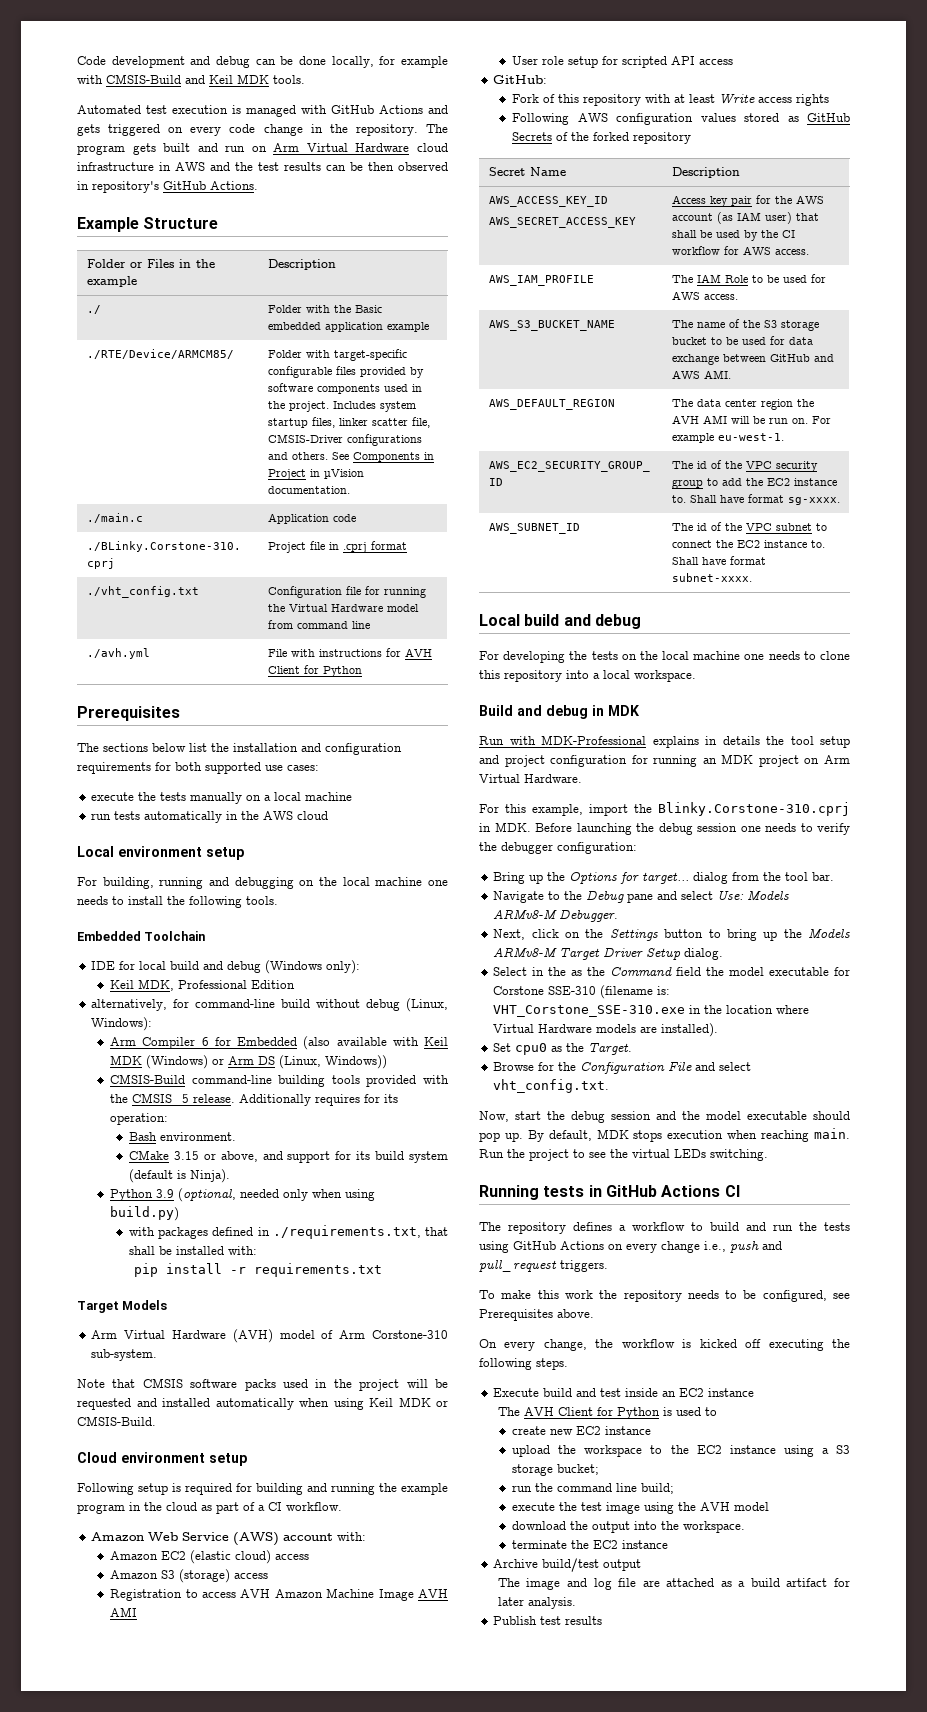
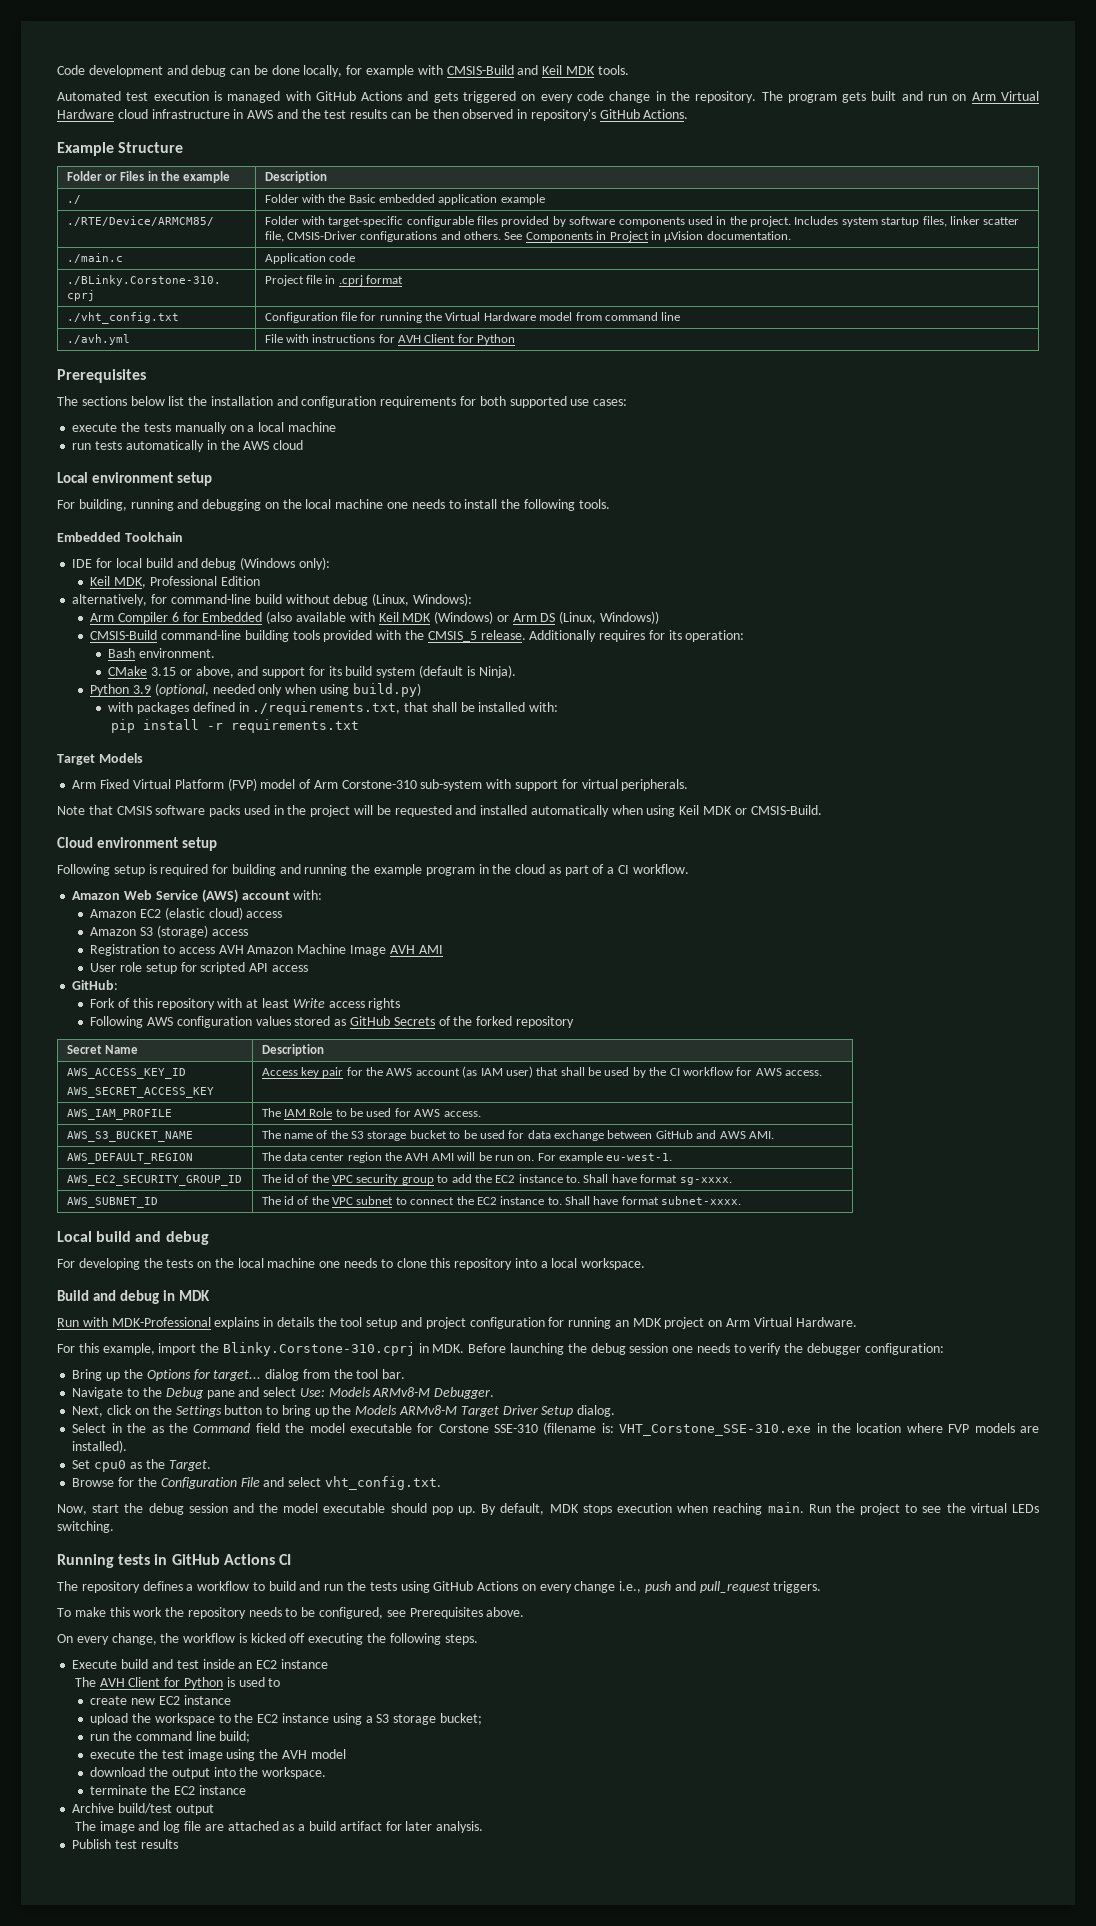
[124,1329,448,1343] [91,1349,158,1361] Virtual Hardware (AVH) model of Arm Corstone-310 sub-system. -> [100,778,689,791] Fixed Virtual Platform (FVP) model of Arm Corstone-310 sub-system with support for virtual peripherals.
[493,1024,593,1033] Virtual Hardware -> [948,1424,970,1433] FVP

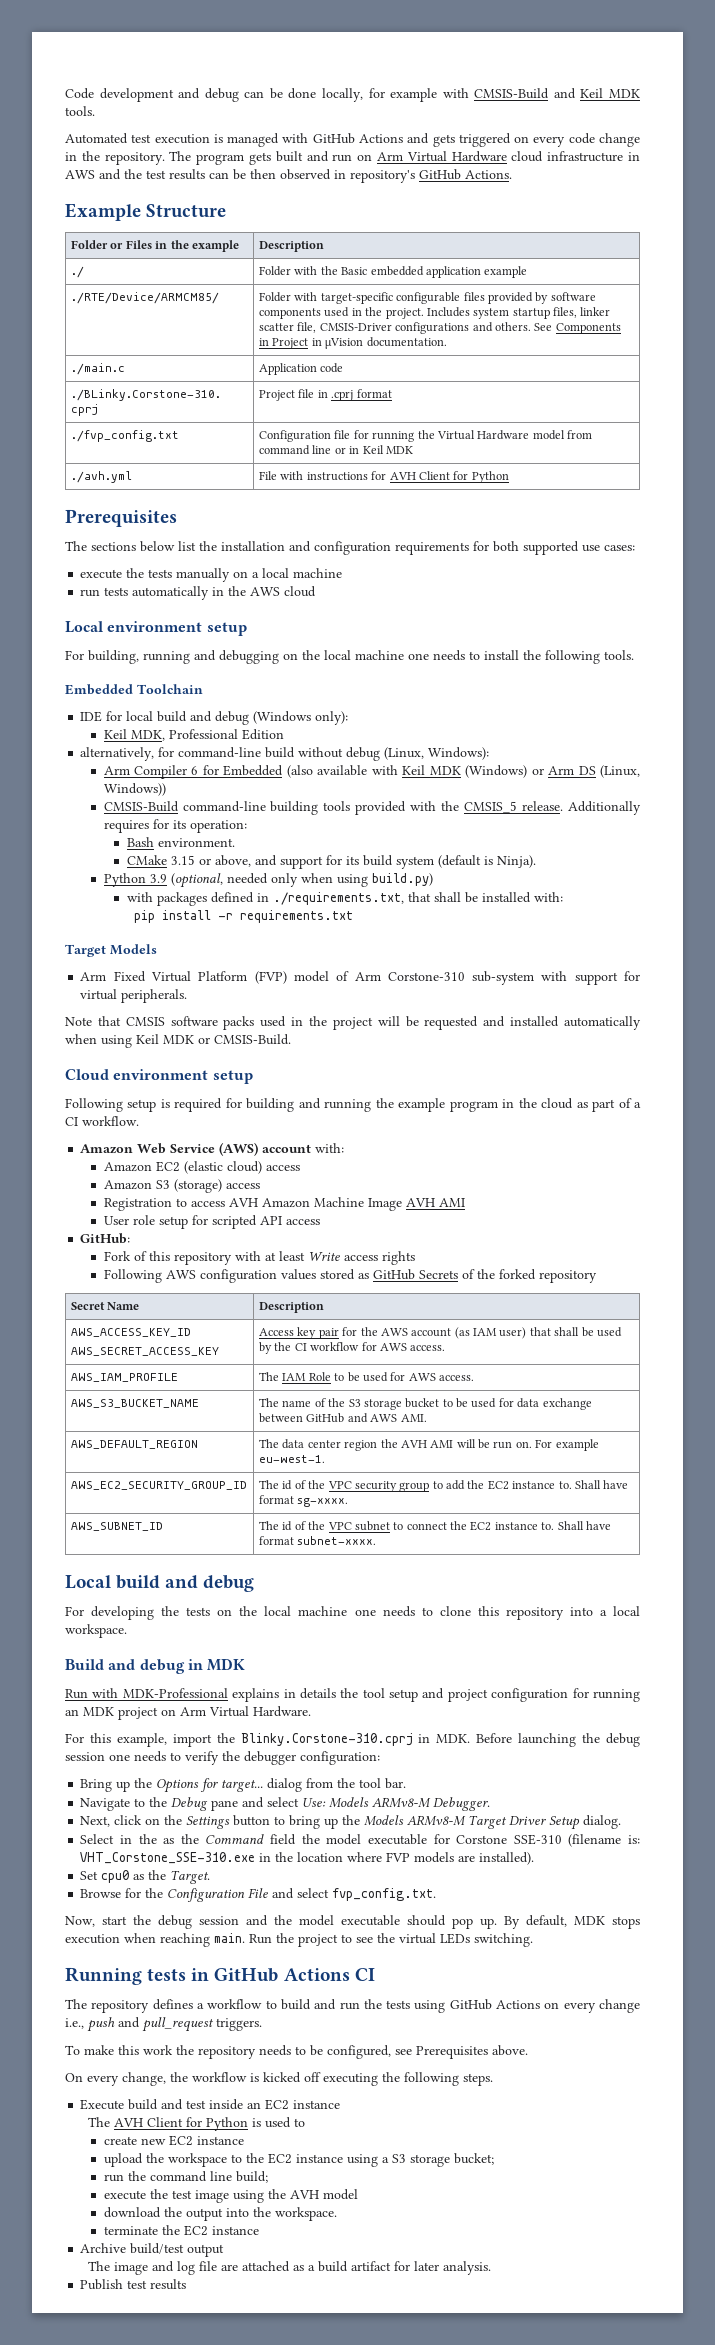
[66,312,179,324] ./vht_config.txt -> [71,430,180,442] ./fvp_config.txt
(681, 316) none -> [334,445,413,454] or in Keil MDK
[324,1476,441,1490] vht_config.txt. -> [332,1888,437,1901] fvp_config.txt.

